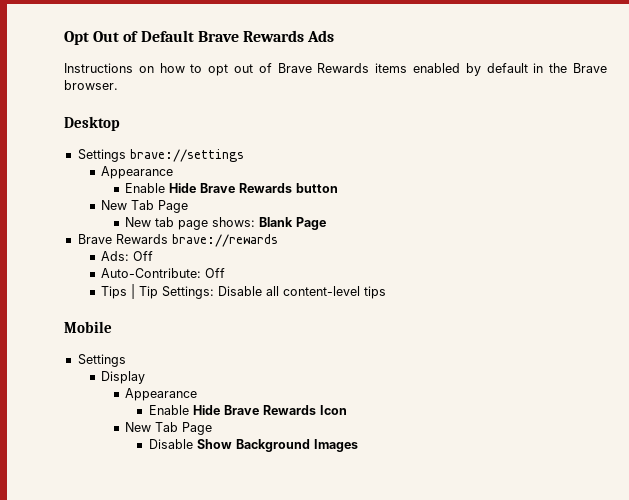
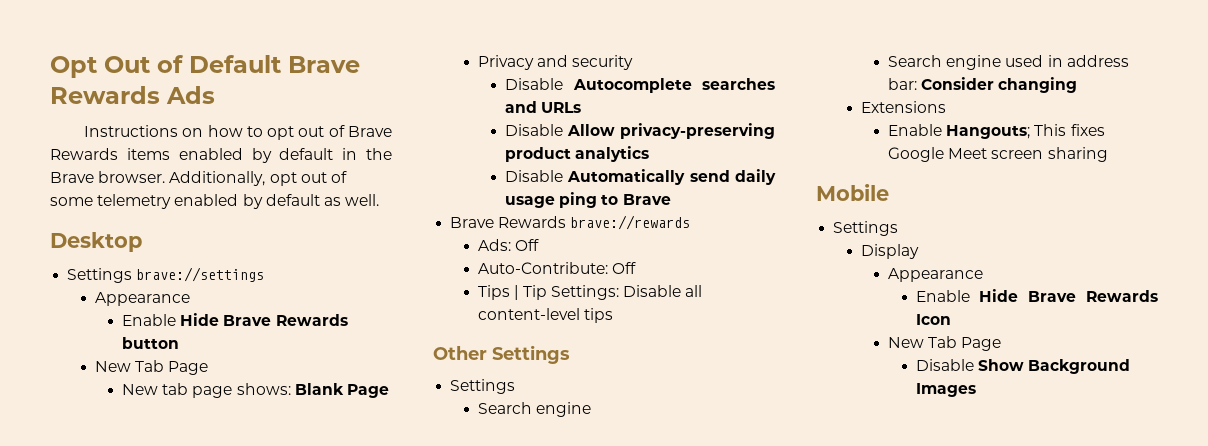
(118, 85) none -> [169,171,347,186] [50,194,380,209] Additionally, opt out of some telemetry enabled by default as well.
(327, 223) none -> [477,55,633,70] [505,78,775,93] [505,101,582,113] [505,123,775,139] [505,146,650,162] [505,169,776,185] [505,192,671,208] // Privacy and security // Disable Autocomplete searches and URLs // Disable Allow privacy-preserving product analytics // Disable Automatically send daily usage ping to Brave
(387, 292) none -> [433,345,570,364] [450,379,516,394] [477,402,591,417] [888,55,1129,70] [888,77,1078,93] [860,101,946,113] [888,124,1105,139] [888,147,1108,162] // Other Settings // Settings // Search engine // Search engine used in address bar: Consider changing // Extensions // Enable Hangouts; This fixes Google Meet screen sharing

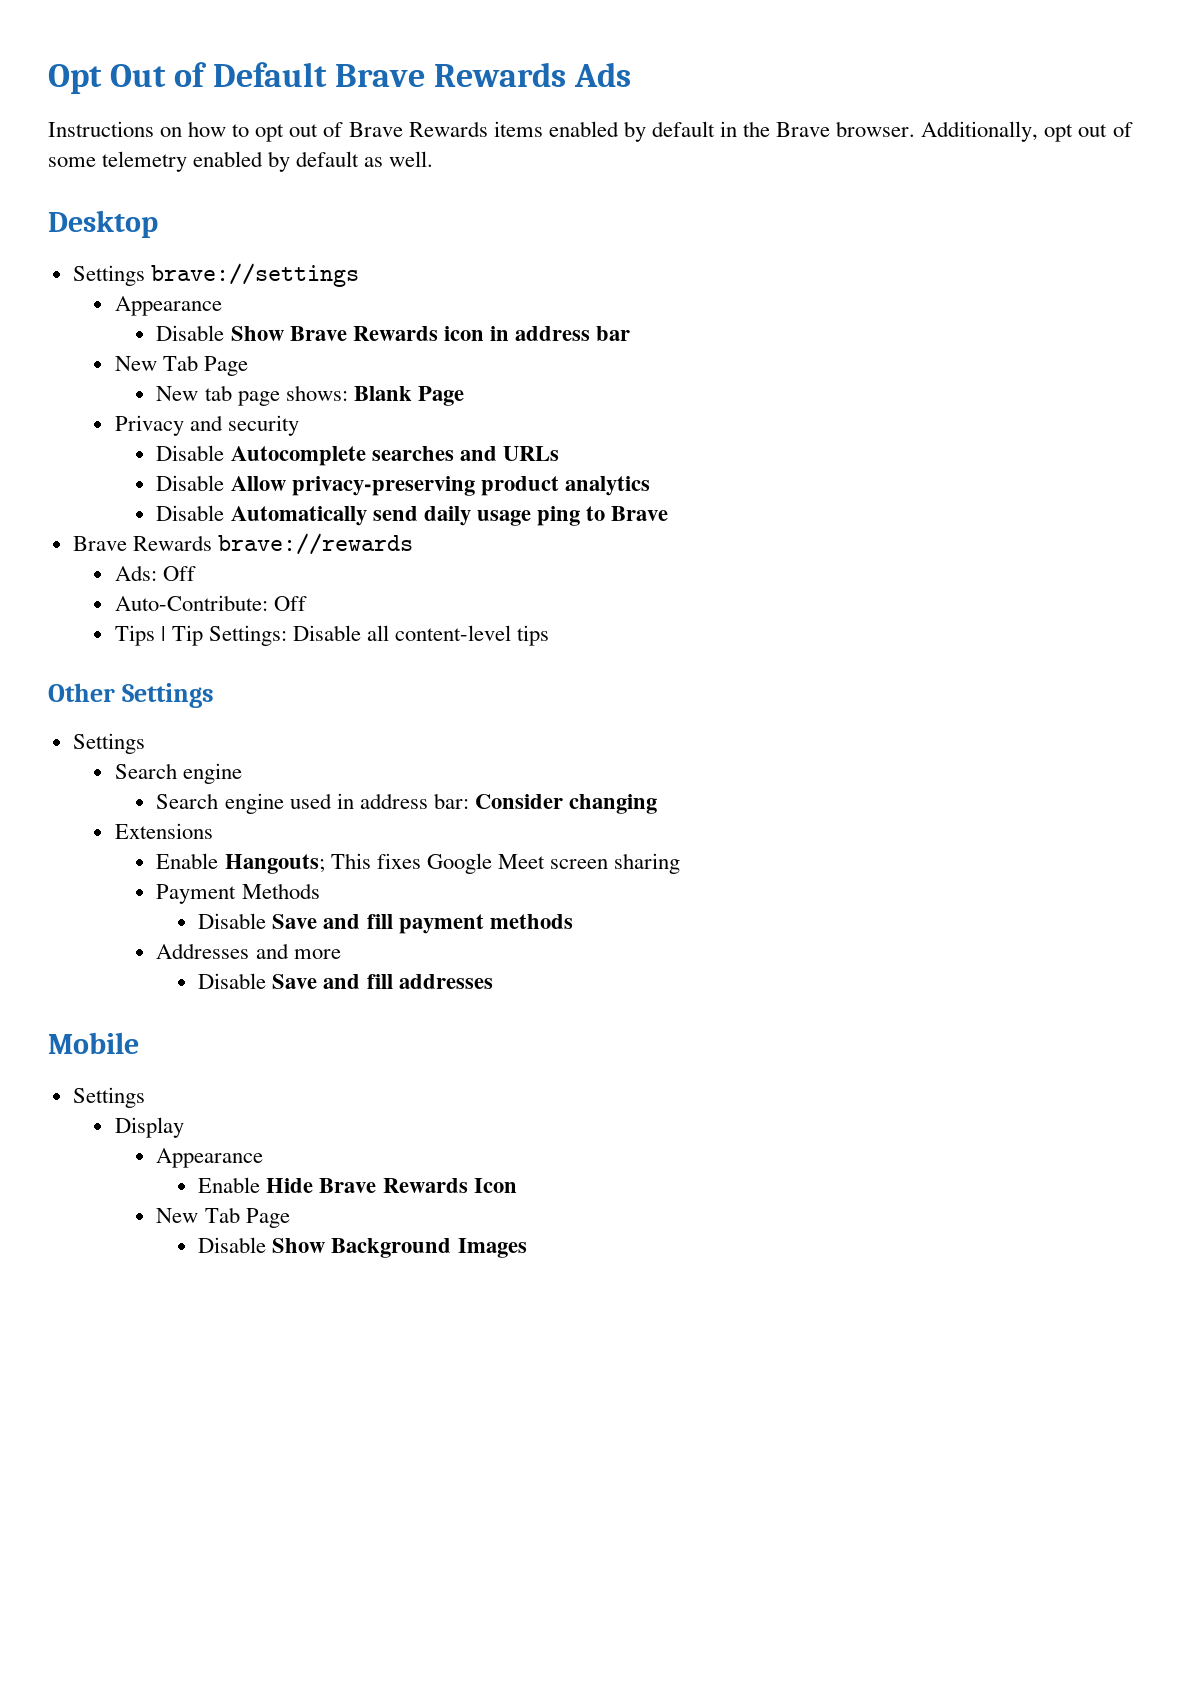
[122,313,348,326] [122,337,180,349] Enable Hide Brave Rewards button -> [156,325,630,341] Disable Show Brave Rewards icon in address bar
(1108, 154) none -> [156,883,320,904] [198,913,573,934] [156,943,341,959] [198,973,493,989] // Payment Methods // Disable Save and fill payment methods // Addresses and more // Disable Save and fill addresses

